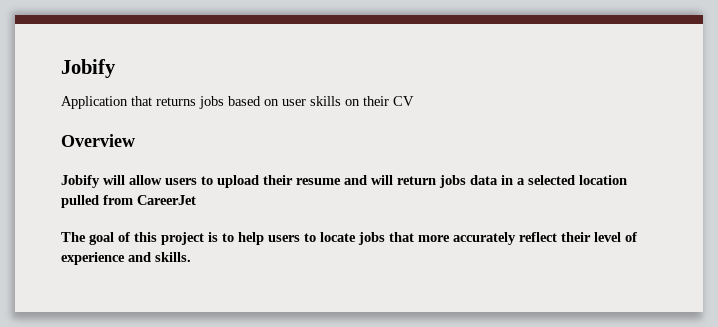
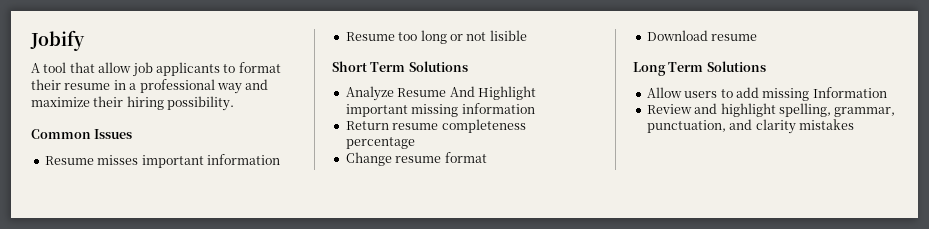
[61,96,414,109] [61,134,135,147] [61,175,627,188] [61,195,196,208] [61,232,637,245] [61,252,191,265] Application that returns jobs based on user skills on their CV // Overview // Jobify will allow users to upload their resume and will return jobs data in a selected location pulled from CareerJet // The goal of this project is to help users to locate jobs that more accurately reflect their level of experience and skills. -> [31,62,281,77] [31,79,269,94] [31,96,235,111] [31,129,133,139] [44,154,280,168] [345,30,527,44] [332,61,468,72] [345,86,536,101] [345,103,535,117] [345,119,526,133] [345,137,415,149] [345,152,487,166] [646,30,758,41] [633,61,766,76] [646,87,887,101] [646,103,896,117] [646,119,854,134] A tool that allow job applicants to format their resume in a professional way and maximize their hiring possibility. // Common Issues // Resume misses important information // Resume too long or not lisible // Short Term Solutions // Analyze Resume And Highlight important missing information // Return resume completeness percentage // Change resume format // Download resume // Long Term Solutions // Allow users to add missing Information // Review and highlight spelling, grammar, punctuation, and clarity mistakes

